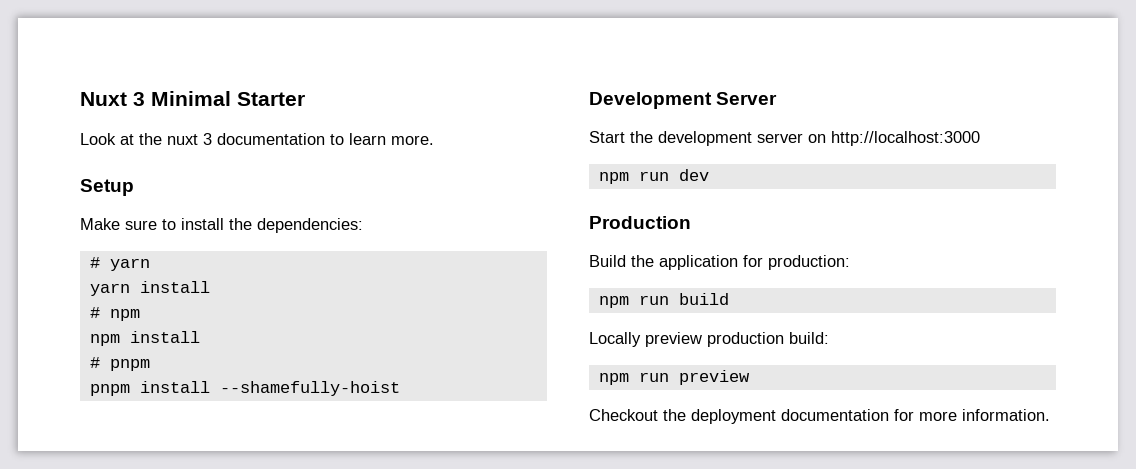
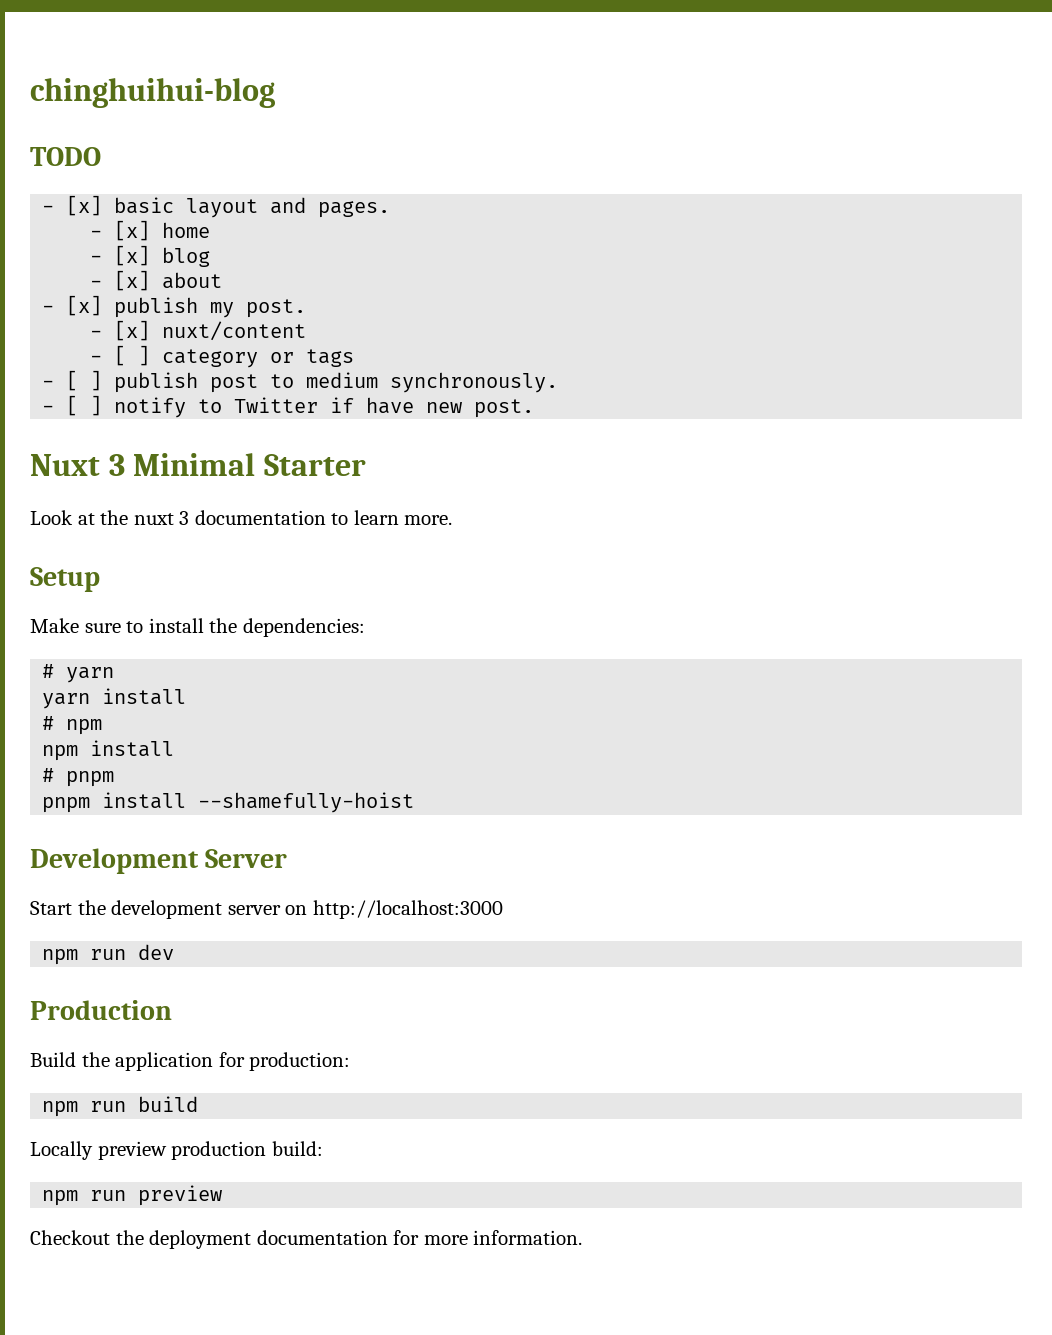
(80, 99) none -> [30,78,275,108] [30,147,101,166] [42,195,391,218] [90,220,211,241] [90,245,211,267] [90,270,223,291] [42,295,307,318] [90,320,307,341] [90,345,355,368] [42,370,559,393] [42,395,535,418] chinghuihui-blog // TODO // - [x] basic layout and pages. // - [x] home // - [x] blog // - [x] about // - [x] publish my post. // - [x] nuxt/content // - [ ] category or tags // - [ ] publish post to medium synchronously. // - [ ] notify to Twitter if have new post. //

